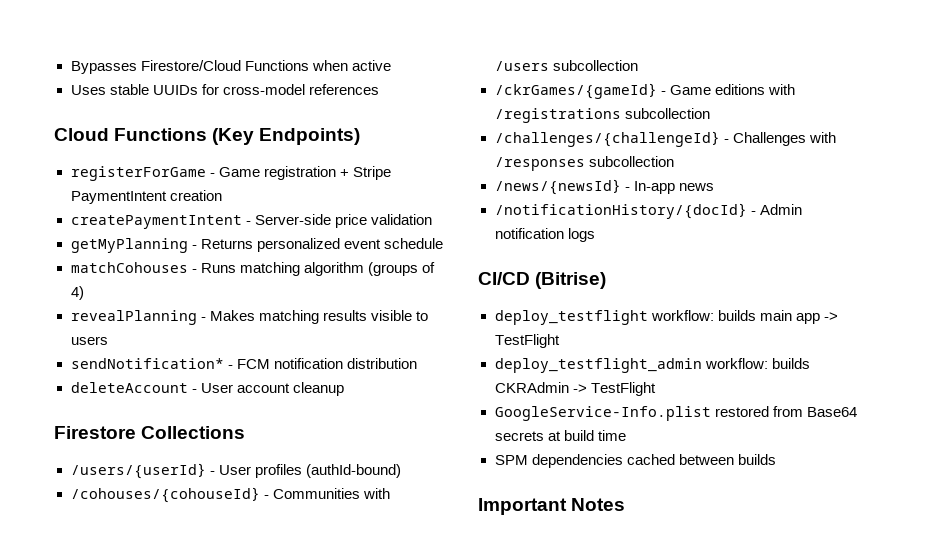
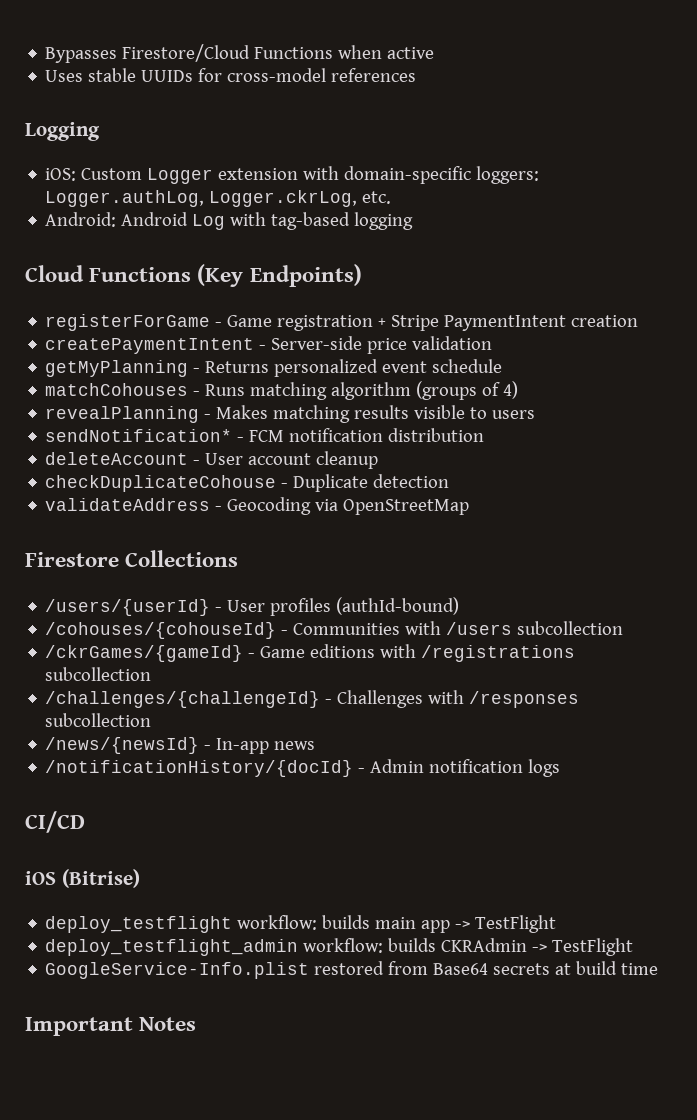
(379, 89) none -> [25,122,100,141] [45,166,540,184] [45,190,392,207] [45,212,414,230] // Logging // iOS: Custom Logger extension with domain-specific loggers: Logger.authLog, Logger.ckrLog, etc. // Android: Android Log with tag-based logging
(344, 389) none -> [45,474,450,492] [45,497,470,515] // checkDuplicateCohouse - Duplicate detection // validateAddress - Geocoding via OpenStreetMap
(530, 278) none -> [25,871,56,885] // iOS
[494,454,776,468] // SPM dependencies cached between builds -> (659, 969) none

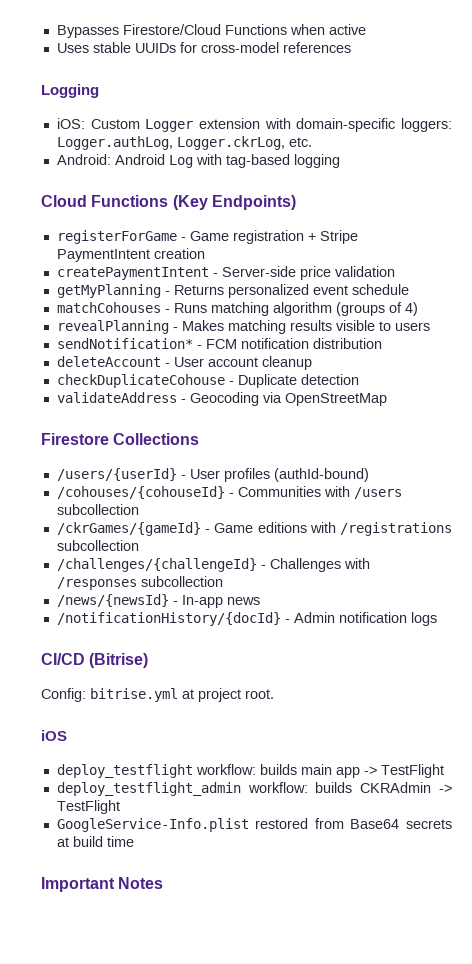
(85, 822) none -> [89,653,149,668] [41,688,274,702] (Bitrise) // Config: bitrise.yml at project root.
[61,869,140,888] (Bitrise) -> (67, 735) none

